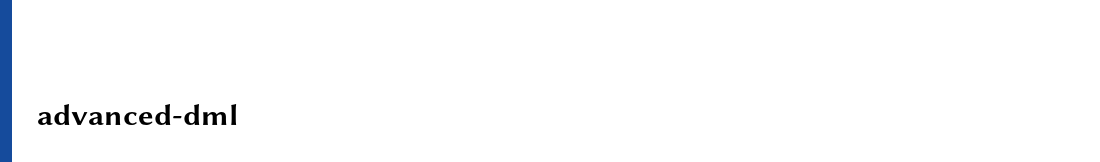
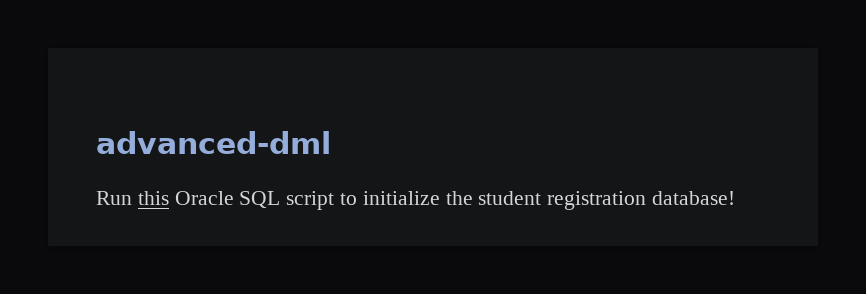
(238, 114) none -> [96,191,736,210] // Run this Oracle SQL script to initialize the student registration database!

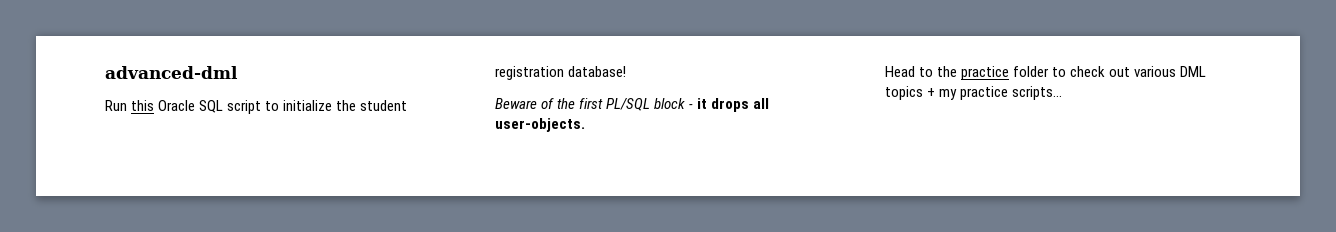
(736, 198) none -> [495,98,770,112] [495,118,585,132] [885,66,1207,80] [885,86,1063,100] // Beware of the first PL/SQL block - it drops all user-objects. // Head to the practice folder to check out various DML topics + my practice scripts...

